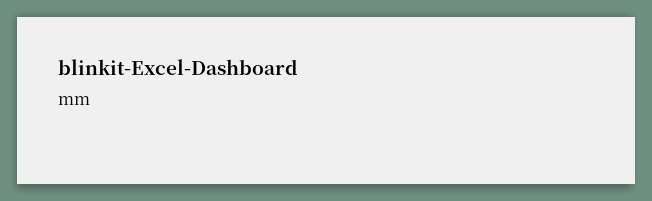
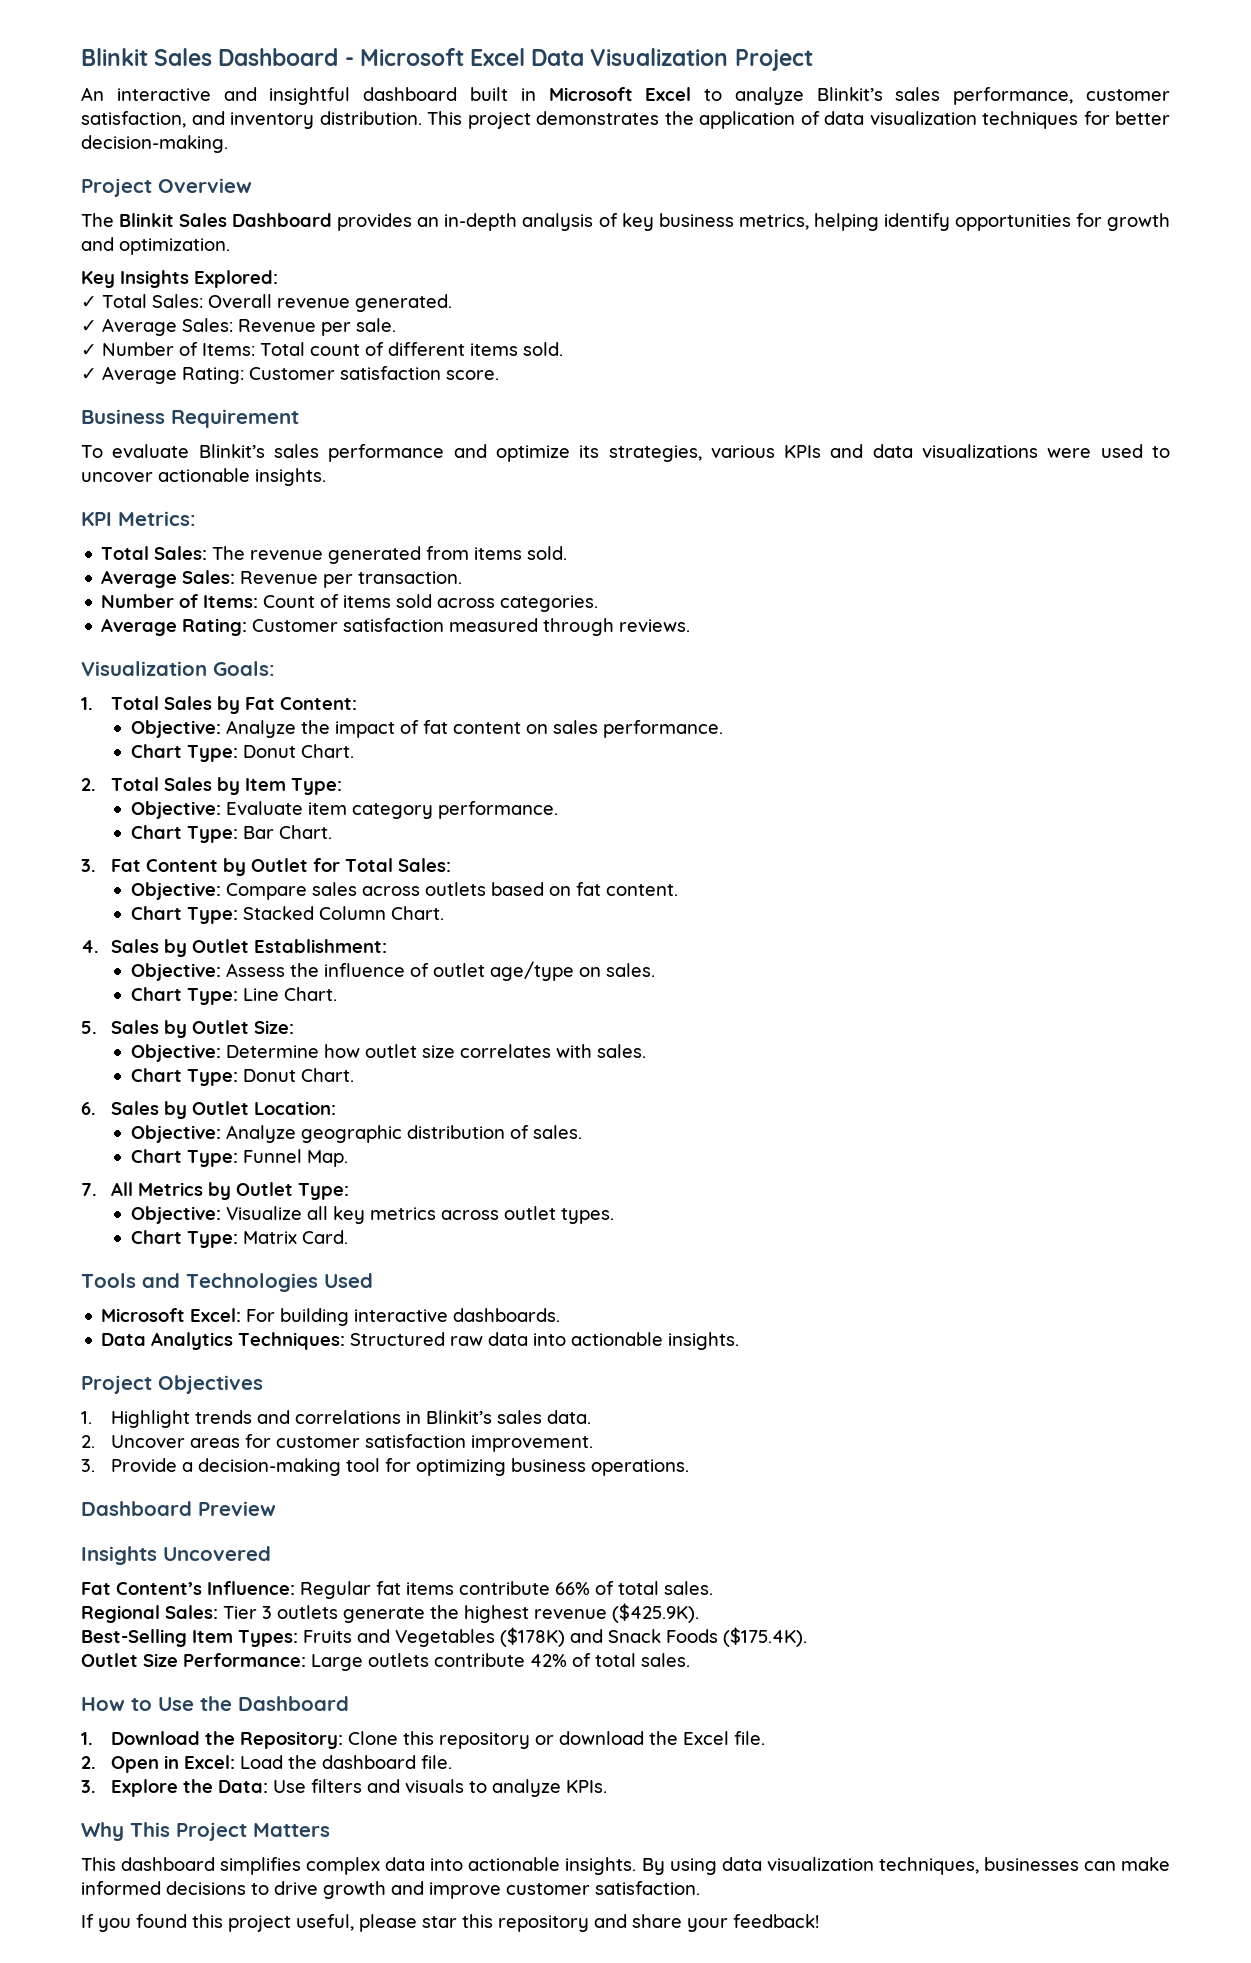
[58,59,298,75] [58,96,90,105] blinkit-Excel-Dashboard // mm -> [81,48,813,71] [81,87,1171,105] [81,111,1170,129] [81,135,228,153] [81,178,252,197] [81,213,1170,231] [81,237,230,255] [81,270,278,288] [81,294,452,312] [81,318,396,336] [81,342,563,356] [81,366,499,384] [81,409,299,428] [81,444,1170,462] [81,468,326,486] [81,511,196,526] [101,546,568,564] [101,570,463,588] [101,594,599,612] [101,618,691,636] [81,661,275,676] [81,696,357,714] [131,720,724,738] [131,744,355,762] [81,777,342,795] [131,801,559,819] [131,825,333,843] [81,858,451,876] [131,882,679,900] [131,906,445,924] [81,939,387,957] [131,961,656,981] [131,987,338,1005] [81,1020,294,1038] [131,1044,647,1062] [131,1068,355,1086] [81,1101,336,1119] [131,1125,583,1143] [131,1149,349,1167] [81,1182,349,1200] [131,1206,615,1224] [131,1230,349,1248] [81,1273,373,1292] [101,1308,561,1326] [101,1332,740,1350] [81,1375,263,1394] [81,1410,591,1428] [81,1434,593,1452] [81,1458,689,1476] [81,1501,276,1516] [81,1546,271,1565] [81,1581,713,1599] [81,1603,699,1623] [81,1627,807,1647] [81,1653,690,1671] [81,1696,349,1711] [81,1731,765,1749] [81,1755,452,1773] [81,1779,607,1797] [81,1822,330,1841] [81,1857,1171,1875] [81,1881,700,1899] [81,1914,819,1932] Blinkit Sales Dashboard - Microsoft Excel Data Visualization Project // An interactive and insightful dashboard built in Microsoft Excel to analyze Blinkit’s sales performance, customer satisfaction, and inventory distribution. This project demonstrates the application of data visualization techniques for better decision-making. // Project Overview // The Blinkit Sales Dashboard provides an in-depth analysis of key business metrics, helping identify opportunities for growth and optimization. // Key Insights Explored: // ✓ Total Sales: Overall revenue generated. // ✓ Average Sales: Revenue per sale. // ✓ Number of Items: Total count of different items sold. // ✓ Average Rating: Customer satisfaction score. // Business Requirement // To evaluate Blinkit’s sales performance and optimize its strategies, various KPIs and data visualizations were used to uncover actionable insights. // KPI Metrics: // Total Sales: The revenue generated from items sold. // Average Sales: Revenue per transaction. // Number of Items: Count of items sold across categories. // Average Rating: Customer satisfaction measured through reviews. // Visualization Goals: // 1. Total Sales by Fat Content: // Objective: Analyze the impact of fat content on sales performance. // Chart Type: Donut Chart. // 2. Total Sales by Item Type: // Objective: Evaluate item category performance. // Chart Type: Bar Chart. // 3. Fat Content by Outlet for Total Sales: // Objective: Compare sales across outlets based on fat content. // Chart Type: Stacked Column Chart. // 4. Sales by Outlet Establishment: // Objective: Assess the influence of outlet age/type on sales. // Chart Type: Line Chart. // 5. Sales by Outlet Size: // Objective: Determine how outlet size correlates with sales. // Chart Type: Donut Chart. // 6. Sales by Outlet Location: // Objective: Analyze geographic distribution of sales. // Chart Type: Funnel Map. // 7. All Metrics by Outlet Type: // Objective: Visualize all key metrics across outlet types. // Chart Type: Matrix Card. // Tools and Technologies Used // Microsoft Excel: For building interactive dashboards. // Data Analytics Techniques: Structured raw data into actionable insights. // Project Objectives // 1. Highlight trends and correlations in Blinkit’s sales data. // 2. Uncover areas for customer satisfaction improvement. // 3. Provide a decision-making tool for optimizing business operations. // Dashboard Preview // Insights Uncovered // Fat Content’s Influence: Regular fat items contribute 66% of total sales. // Regional Sales: Tier 3 outlets generate the highest revenue ($425.9K). // Best-Selling Item Types: Fruits and Vegetables ($178K) and Snack Foods ($175.4K). // Outlet Size Performance: Large outlets contribute 42% of total sales. // How to Use the Dashboard // 1. Download the Repository: Clone this repository or download the Excel file. // 2. Open in Excel: Load the dashboard file. // 3. Explore the Data: Use filters and visuals to analyze KPIs. // Why This Project Matters // This dashboard simplifies complex data into actionable insights. By using data visualization techniques, businesses can make informed decisions to drive growth and improve customer satisfaction. // If you found this project useful, please star this repository and share your feedback!

